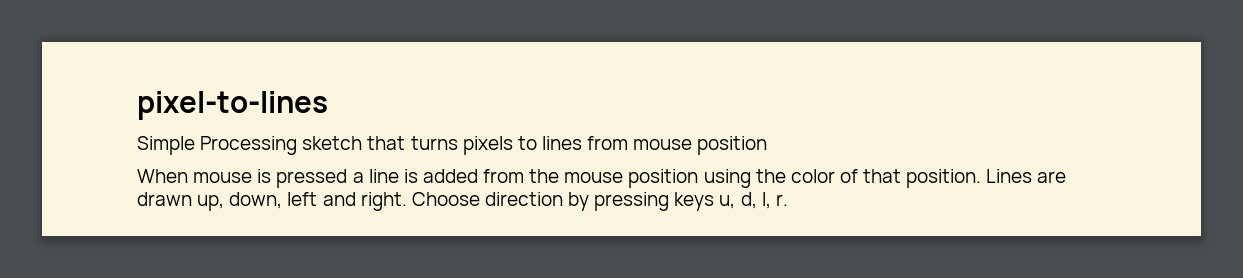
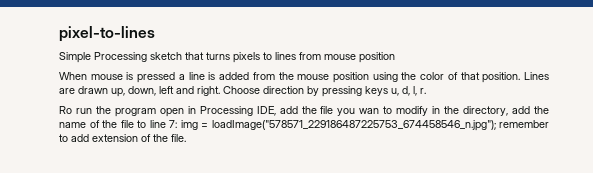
(788, 200) none -> [59,106,550,117] [59,120,549,131] [59,134,186,142] // Ro run the program open in Processing IDE, add the file you wan to modify in the directory, add the name of the file to line 7: img = loadImage("578571_229186487225753_674458546_n.jpg"); remember to add extension of the file.

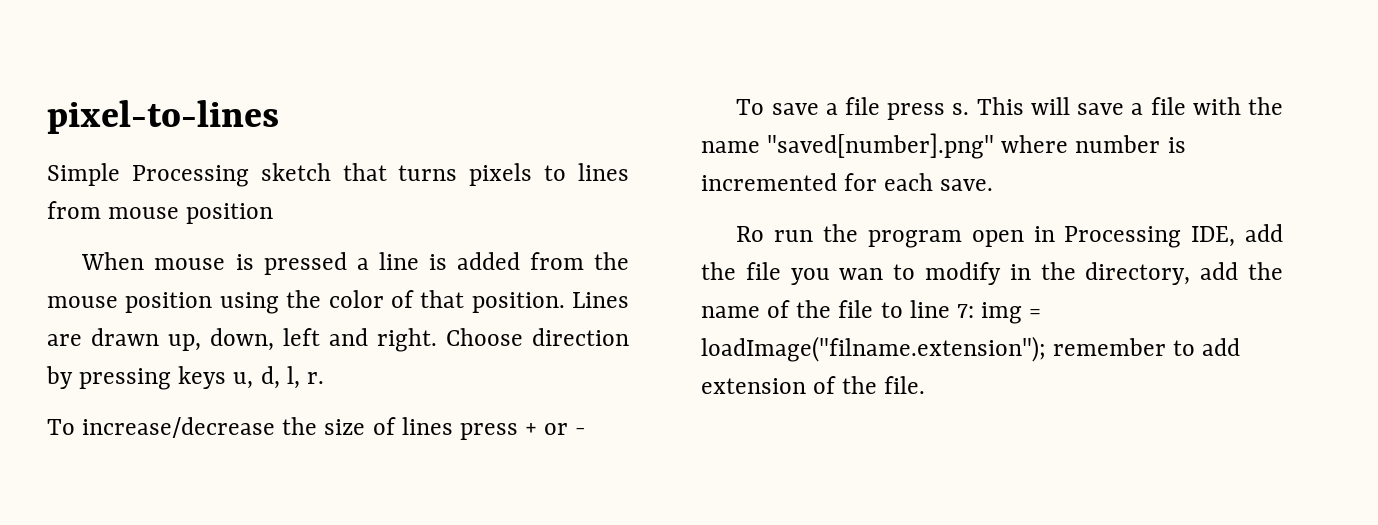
(426, 91) none -> [47,417,587,440] [736,97,1283,120] [701,133,1186,159] [701,173,994,191] // To increase/decrease the size of lines press + or - // To save a file press s. This will save a file with the name "saved[number].png" where number is incremented for each save.
[211,120,496,131] loadImage("578571_229186487225753_674458546_n.jpg"); -> [701,336,1046,362] loadImage("filname.extension");

